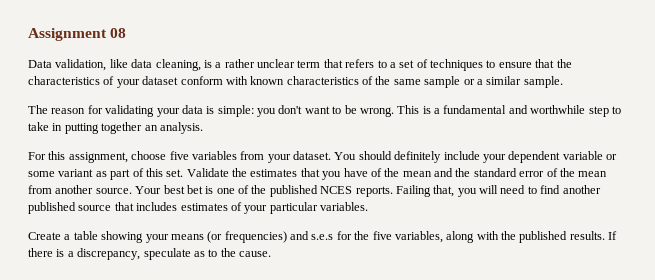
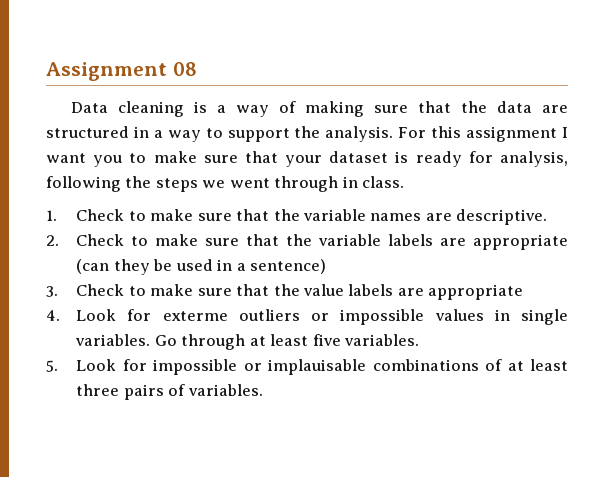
[55,59,572,71] [28,76,563,88] [28,105,621,117] [28,122,203,134] [28,151,617,163] [28,168,608,180] [28,185,601,197] [28,202,368,214] [28,231,618,243] [28,248,271,260] validation, like data cleaning, is a rather unclear term that refers to a set of techniques to ensure that the characteristics of your dataset conform with known characteristics of the same sample or a similar sample. // The reason for validating your data is simple: you don't want to be wrong. This is a fundamental and worthwhile step to take in putting together an analysis. // For this assignment, choose five variables from your dataset. You should definitely include your dependent variable or some variant as part of this set. Validate the estimates that you have of the mean and the standard error of the mean from another source. Your best bet is one of the published NCES reports. Failing that, you will need to find another published source that includes estimates of your particular variables. // Create a table showing your means (or frequencies) and s.e.s for the five variables, along with the published results. If there is a discrepancy, speculate as to the cause. -> [117,101,568,117] [46,126,569,142] [46,151,568,167] [46,176,405,192] [46,209,548,225] [46,234,569,250] [76,259,326,275] [46,284,524,300] [46,309,568,325] [75,334,419,350] [46,359,568,375] [76,384,263,400] cleaning is a way of making sure that the data are structured in a way to support the analysis. For this assignment I want you to make sure that your dataset is ready for analysis, following the steps we went through in class. // 1. Check to make sure that the variable names are descriptive. // 2. Check to make sure that the variable labels are appropriate (can they be used in a sentence) // 3. Check to make sure that the value labels are appropriate // 4. Look for exterme outliers or impossible values in single variables. Go through at least five variables. // 5. Look for impossible or implauisable combinations of at least three pairs of variables.

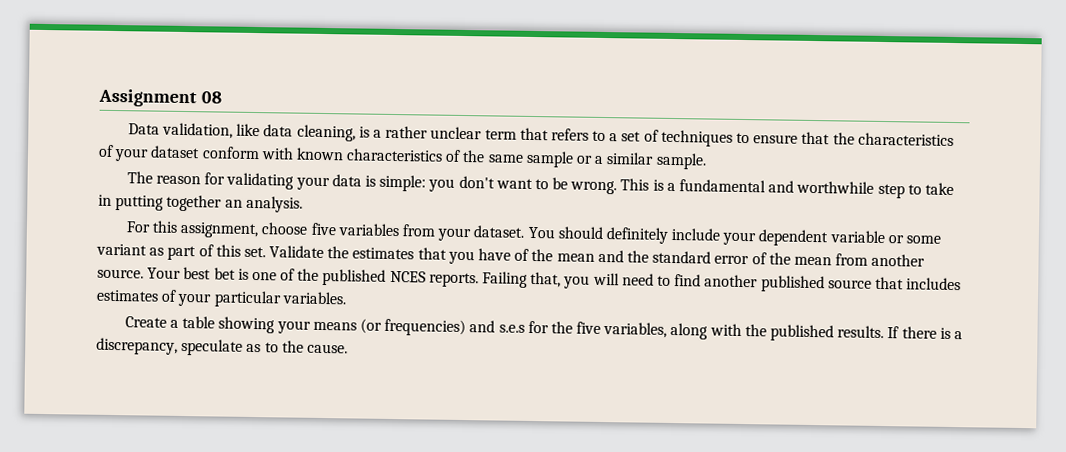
[117,101,568,117] [46,126,321,142] cleaning is a way of making sure that the data are structured in a way to support the -> [162,122,954,147] [98,144,707,170] [126,171,954,199] [98,194,243,212] validation, like data cleaning, is a rather unclear term that refers to a set of techniques to ensure that the characteristics of your dataset conform with known characteristics of the same sample or a similar sample. // The reason for validating your data is simple: you don't want to be wrong. This is a fundamental and worthwhile step to take in putting together an
(394, 134) none -> (303, 204) //
[466,126,569,142] [46,151,568,167] [46,176,405,192] [46,209,548,225] [46,234,569,250] [76,259,326,275] [46,284,524,300] [46,309,568,325] [75,334,419,350] [46,359,568,375] [76,384,263,400] assignment I want you to make sure that your dataset is ready for analysis, following the steps we went through in class. // 1. Check to make sure that the variable names are descriptive. // 2. Check to make sure that the variable labels are appropriate (can they be used in a sentence) // 3. Check to make sure that the value labels are appropriate // 4. Look for exterme outliers or impossible values in single variables. Go through at least five variables. // 5. Look for impossible or implauisable combinations of at least three pairs of variables. -> [180,221,941,247] [96,243,926,267] [97,267,962,293] [96,289,347,308] [124,315,963,342] [96,337,348,356] assignment, choose five variables from your dataset. You should definitely include your dependent variable or some variant as part of this set. Validate the estimates that you have of the mean and the standard error of the mean from another source. Your best bet is one of the published NCES reports. Failing that, you will need to find another published source that includes estimates of your particular variables. // Create a table showing your means (or frequencies) and s.e.s for the five variables, along with the published results. If there is a discrepancy, speculate as to the cause.

